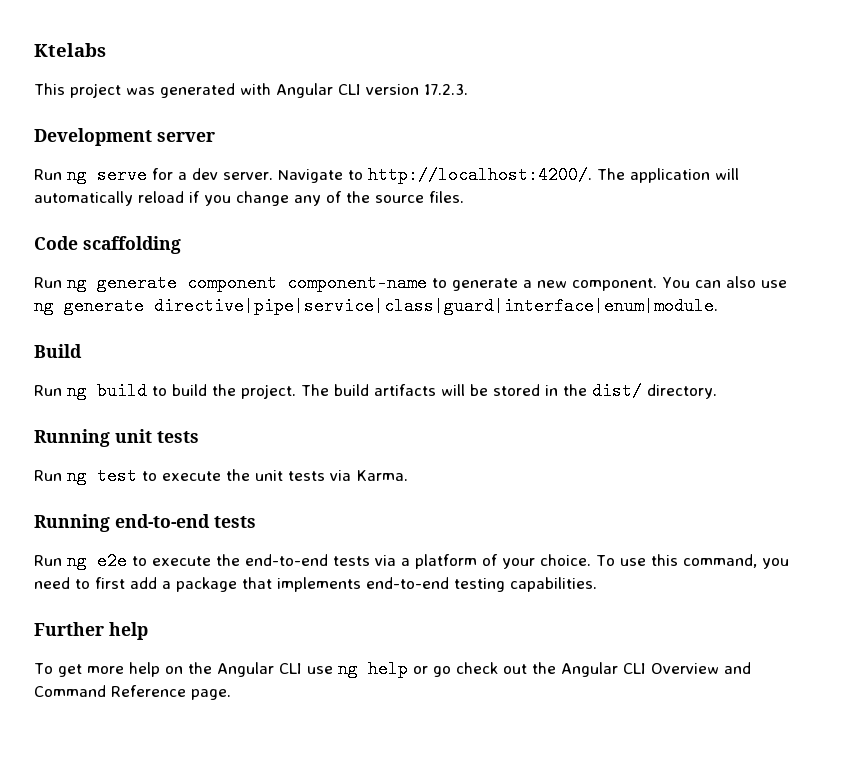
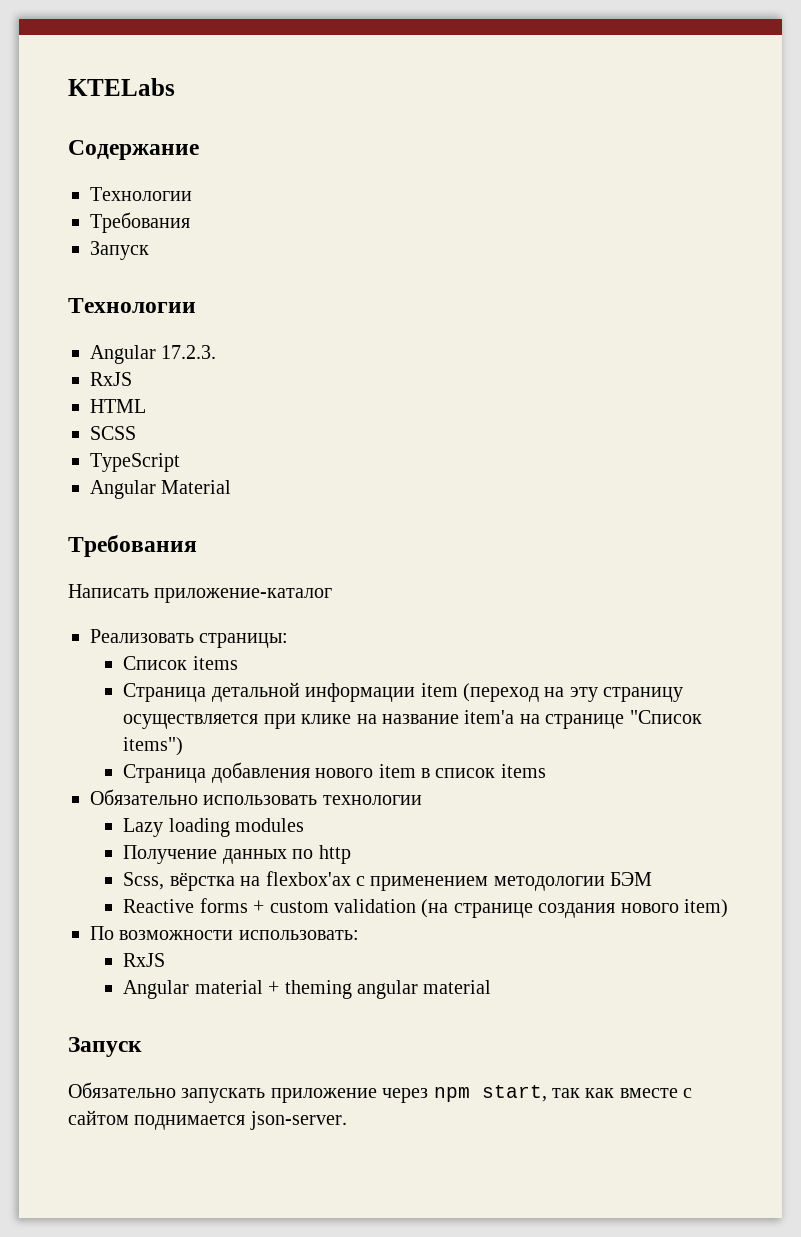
[34,43,106,57] [34,83,468,98] [34,128,215,146] [34,166,739,184] [34,191,464,206] [34,236,181,254] [34,274,787,292] [34,297,718,315] [34,344,82,358] [34,382,717,400] [34,429,199,447] [34,467,408,485] [34,514,256,532] [34,552,789,570] [34,577,597,592] [34,622,148,640] [34,660,751,678] [34,685,231,700] Ktelabs // This project was generated with Angular CLI version 17.2.3. // Development server // Run ng serve for a dev server. Navigate to http://localhost:4200/. The application will automatically reload if you change any of the source files. // Code scaffolding // Run ng generate component component-name to generate a new component. You can also use ng generate directive|pipe|service|class|guard|interface|enum|module. // Build // Run ng build to build the project. The build artifacts will be stored in the dist/ directory. // Running unit tests // Run ng test to execute the unit tests via Karma. // Running end-to-end tests // Run ng e2e to execute the end-to-end tests via a platform of your choice. To use this command, you need to first add a package that implements end-to-end testing capabilities. // Further help // To get more help on the Angular CLI use ng help or go check out the Angular CLI Overview and Command Reference page. -> [68,78,175,96] [68,140,199,160] [90,187,192,201] [90,212,190,233] [90,241,149,260] [68,298,196,313] [90,345,217,364] [90,372,132,386] [90,399,146,413] [90,426,136,440] [90,453,180,472] [90,480,232,499] [68,535,197,557] [68,584,333,603] [90,629,289,648] [123,656,238,670] [123,682,684,702] [123,710,702,729] [123,737,184,756] [123,762,546,783] [90,789,422,805] [123,818,305,837] [123,845,351,864] [123,871,653,891] [123,898,729,918] [90,926,359,940] [123,953,166,967] [123,980,492,999] [68,1037,142,1057] [68,1082,693,1103] [68,1110,347,1130] KTELabs // Содержание // Технологии // Требования // Запуск // Технологии // Angular 17.2.3. // RxJS // HTML // SCSS // TypeScript // Angular Material // Требования // Написать приложение-каталог // Реализовать страницы: // Список items // Страница детальной информации item (переход на эту страницу осуществляется при клике на название item'а на странице "Список items") // Страница добавления нового item в список items // Обязательно использовать технологии // Lazy loading modules // Получение данных по http // Scss, вёрстка на flexbox'ах с применением методологии БЭМ // Reactive forms + custom validation (на странице создания нового item) // По возможности использовать: // RxJS // Angular material + theming angular material // Запуск // Обязательно запускать приложение через npm start, так как вместе с сайтом поднимается json-server.

